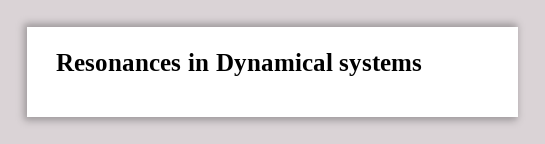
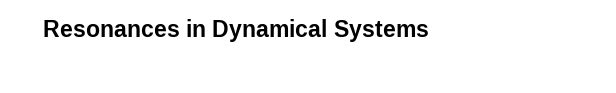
[339,56,423,76] systems -> [333,20,429,42] Systems

